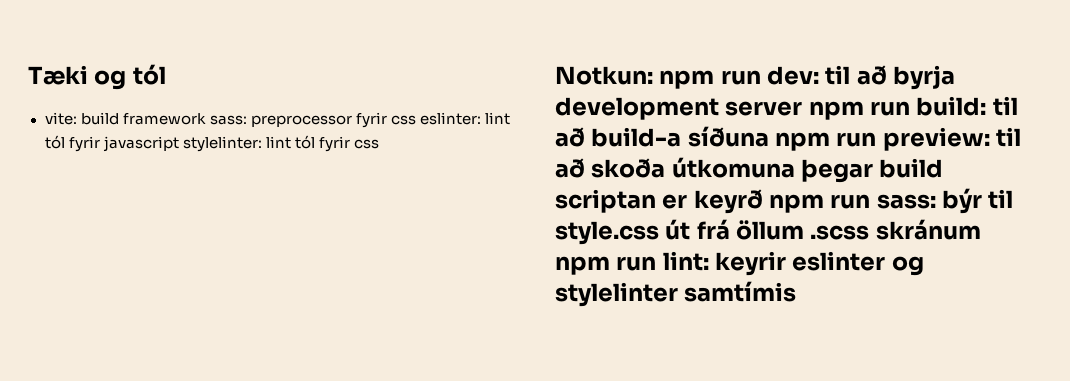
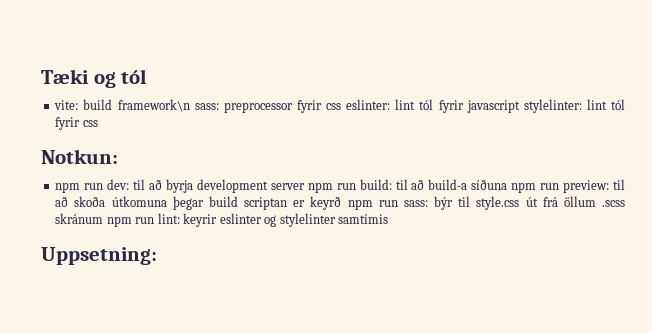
[122,113,206,125] framework -> [117,99,190,112] framework\n
(653, 75) none -> (118, 156) //
(797, 291) none -> [41,247,157,265] // Uppsetning:

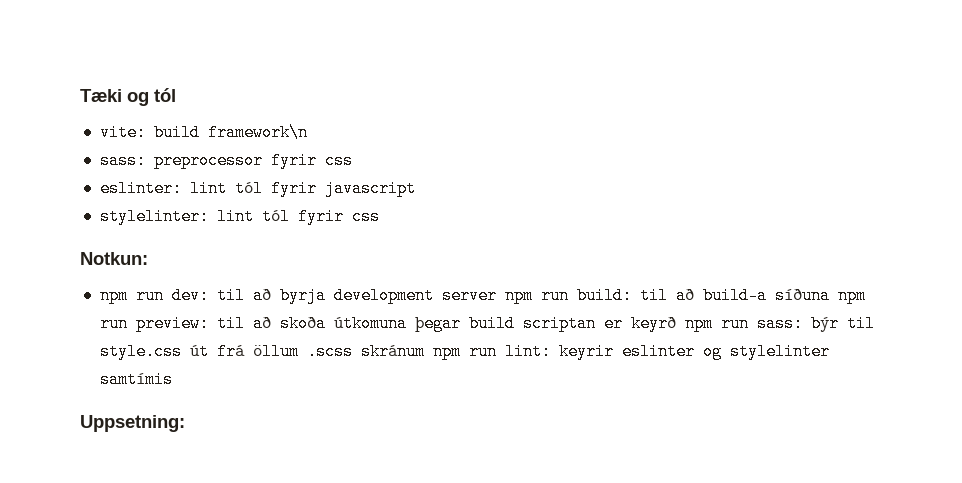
(190, 105) none -> (308, 132) //
(342, 106) none -> (353, 160) //
(520, 106) none -> (416, 188) //

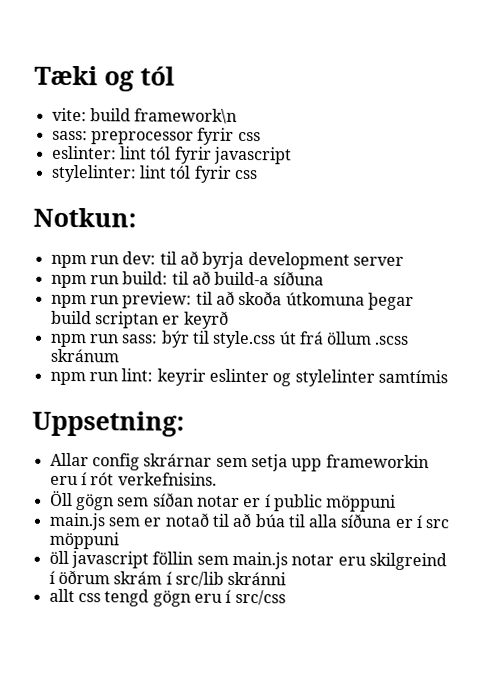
(497, 295) none -> (404, 261) //
(830, 295) none -> (324, 278) //
(676, 323) none -> (229, 319) //
(425, 351) none -> (119, 355) //
(185, 423) none -> [49,452,429,472] [49,472,217,486] [49,490,397,512] [48,512,450,531] [48,531,119,550] [48,550,447,571] [48,569,287,587] [48,588,286,607] // Allar config skrárnar sem setja upp frameworkin eru í rót verkefnisins. // Öll gögn sem síðan notar er í public möppuni // main.js sem er notað til að búa til alla síðuna er í src möppuni // öll javascript föllin sem main.js notar eru skilgreind í öðrum skrám í src/lib skránni // allt css tengd gögn eru í src/css

